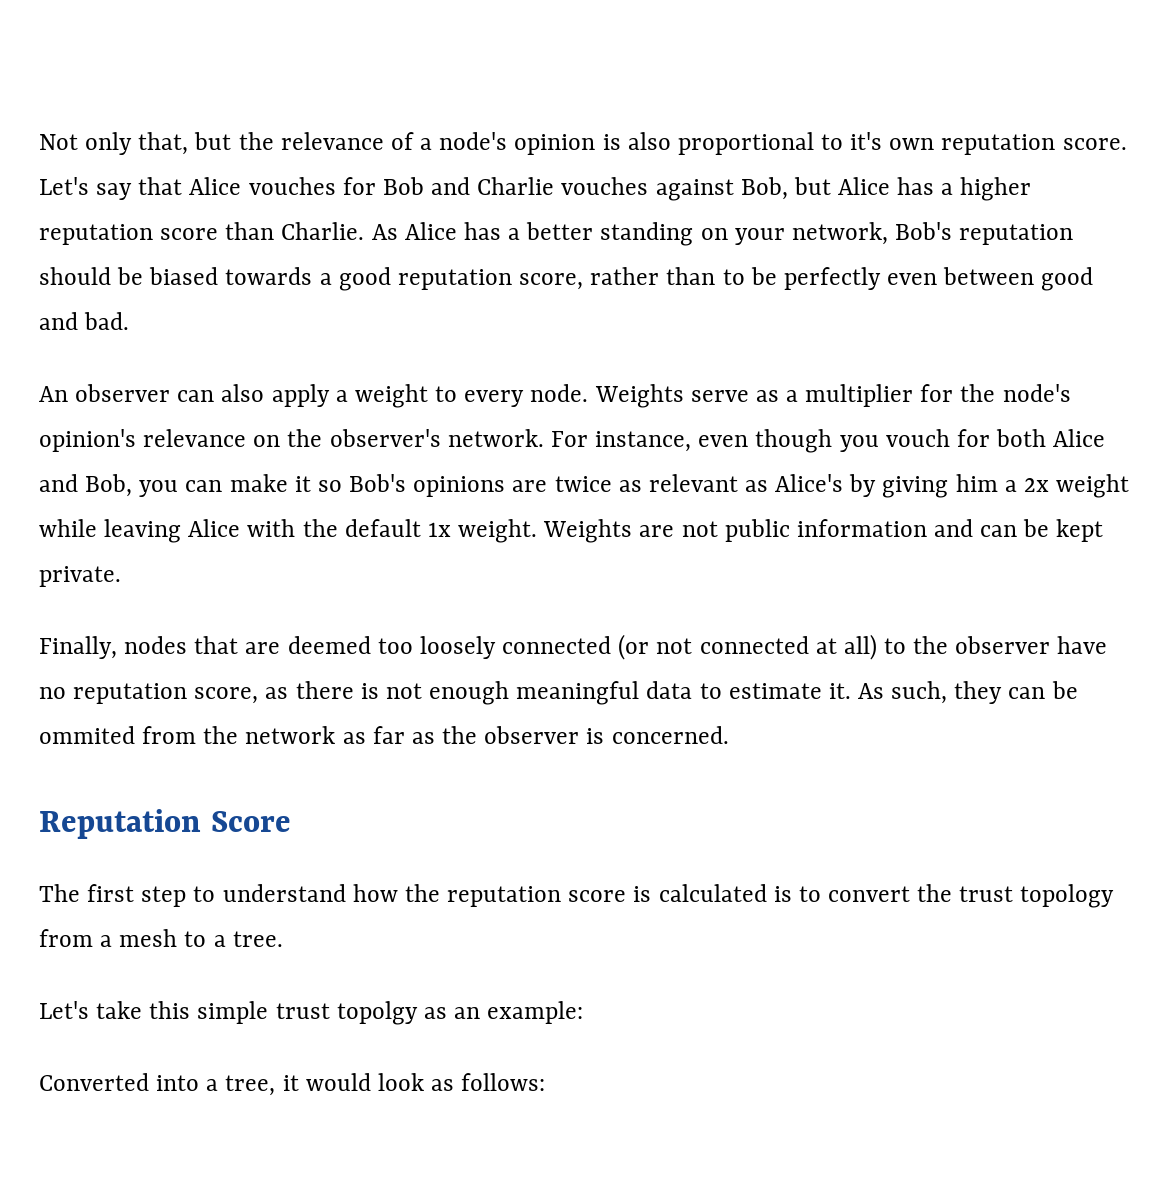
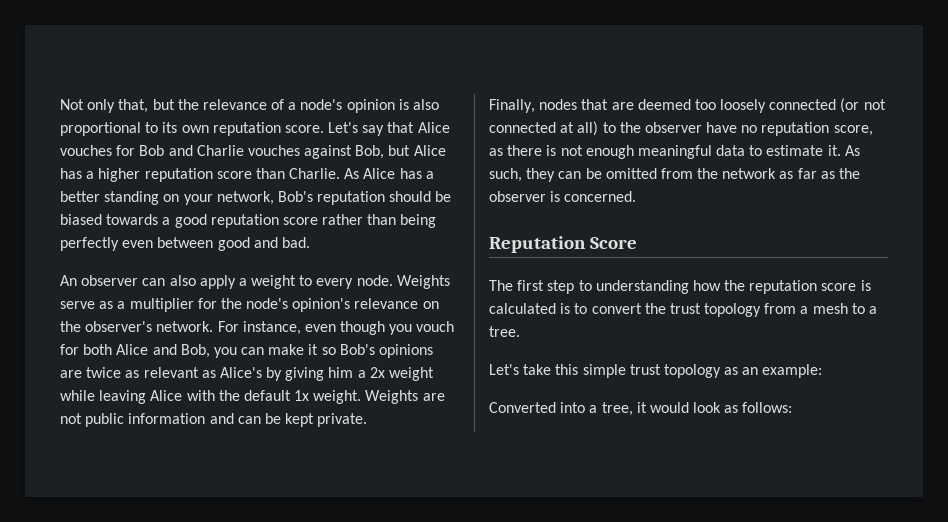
[850,132,883,150] it's -> [162,122,178,133] its
[519,273,584,290] score, -> [282,217,318,225] score
[722,267,777,285] to be -> [400,214,437,228] being
[39,726,135,744] ommited -> [605,168,657,179] omitted
[222,884,346,902] understand -> [595,280,689,294] understanding
[336,1001,418,1025] topolgy -> [663,364,721,378] topology

